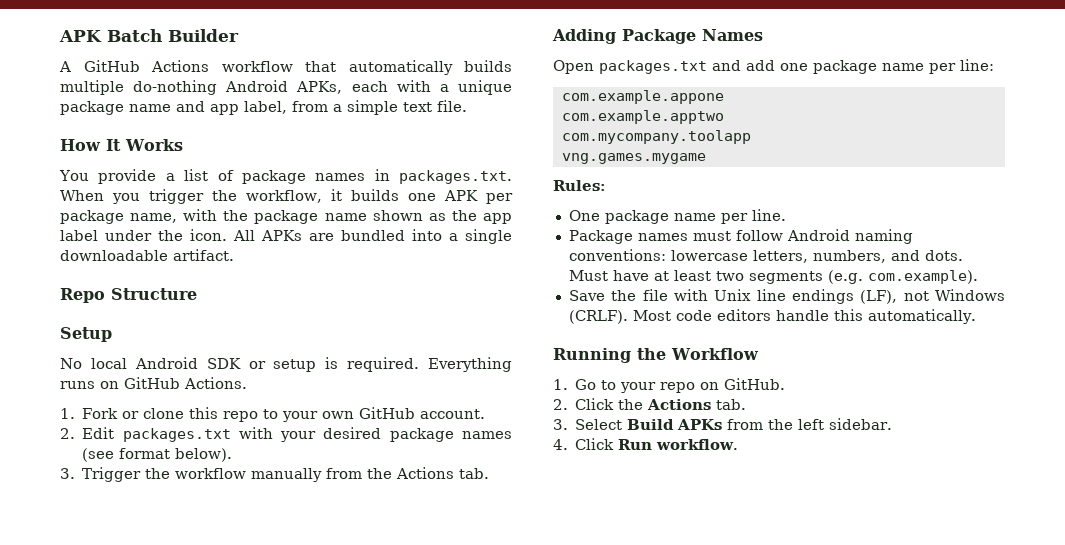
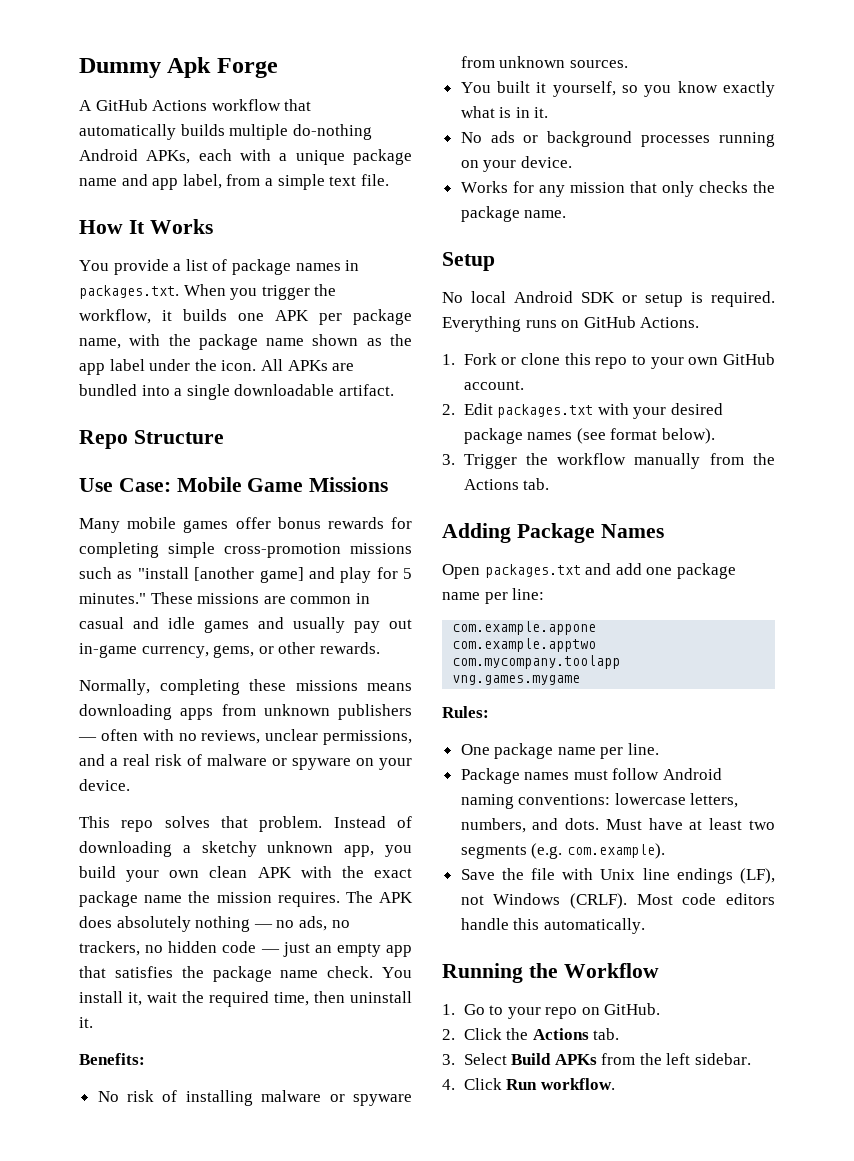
[59,29,239,42] APK Batch Builder -> [79,57,278,78] Dummy Apk Forge
(197, 294) none -> [79,477,389,492] [79,517,412,533] [79,542,412,558] [79,567,412,583] [79,592,370,604] [79,617,412,633] [79,642,380,658] [79,679,412,695] [79,704,412,720] [78,729,412,745] [79,754,412,770] [79,779,130,791] [79,816,412,832] [79,841,412,857] [79,866,412,882] [79,891,413,907] [79,916,350,932] [79,941,412,957] [79,966,412,982] [79,991,412,1007] [79,1017,93,1028] [79,1053,145,1065] [97,1090,412,1106] [460,56,628,68] [460,81,775,97] [460,106,549,118] [460,131,775,147] [460,156,572,172] [460,181,775,197] [460,206,567,222] // Use Case: Mobile Game Missions // Many mobile games offer bonus rewards for completing simple cross-promotion missions such as "install [another game] and play for 5 minutes." These missions are common in casual and idle games and usually pay out in-game currency, gems, or other rewards. // Normally, completing these missions means downloading apps from unknown publishers — often with no reviews, unclear permissions, and a real risk of malware or spyware on your device. // This repo solves that problem. Instead of downloading a sketchy unknown app, you build your own clean APK with the exact package name the mission requires. The APK does absolutely nothing — no ads, no trackers, no hidden code — just an empty app that satisfies the package name check. You install it, wait the required time, then uninstall it. // Benefits: // No risk of installing malware or spyware from unknown sources. // You built it yourself, so you know exactly what is in it. // No ads or background processes running on your device. // Works for any mission that only checks the package name.

